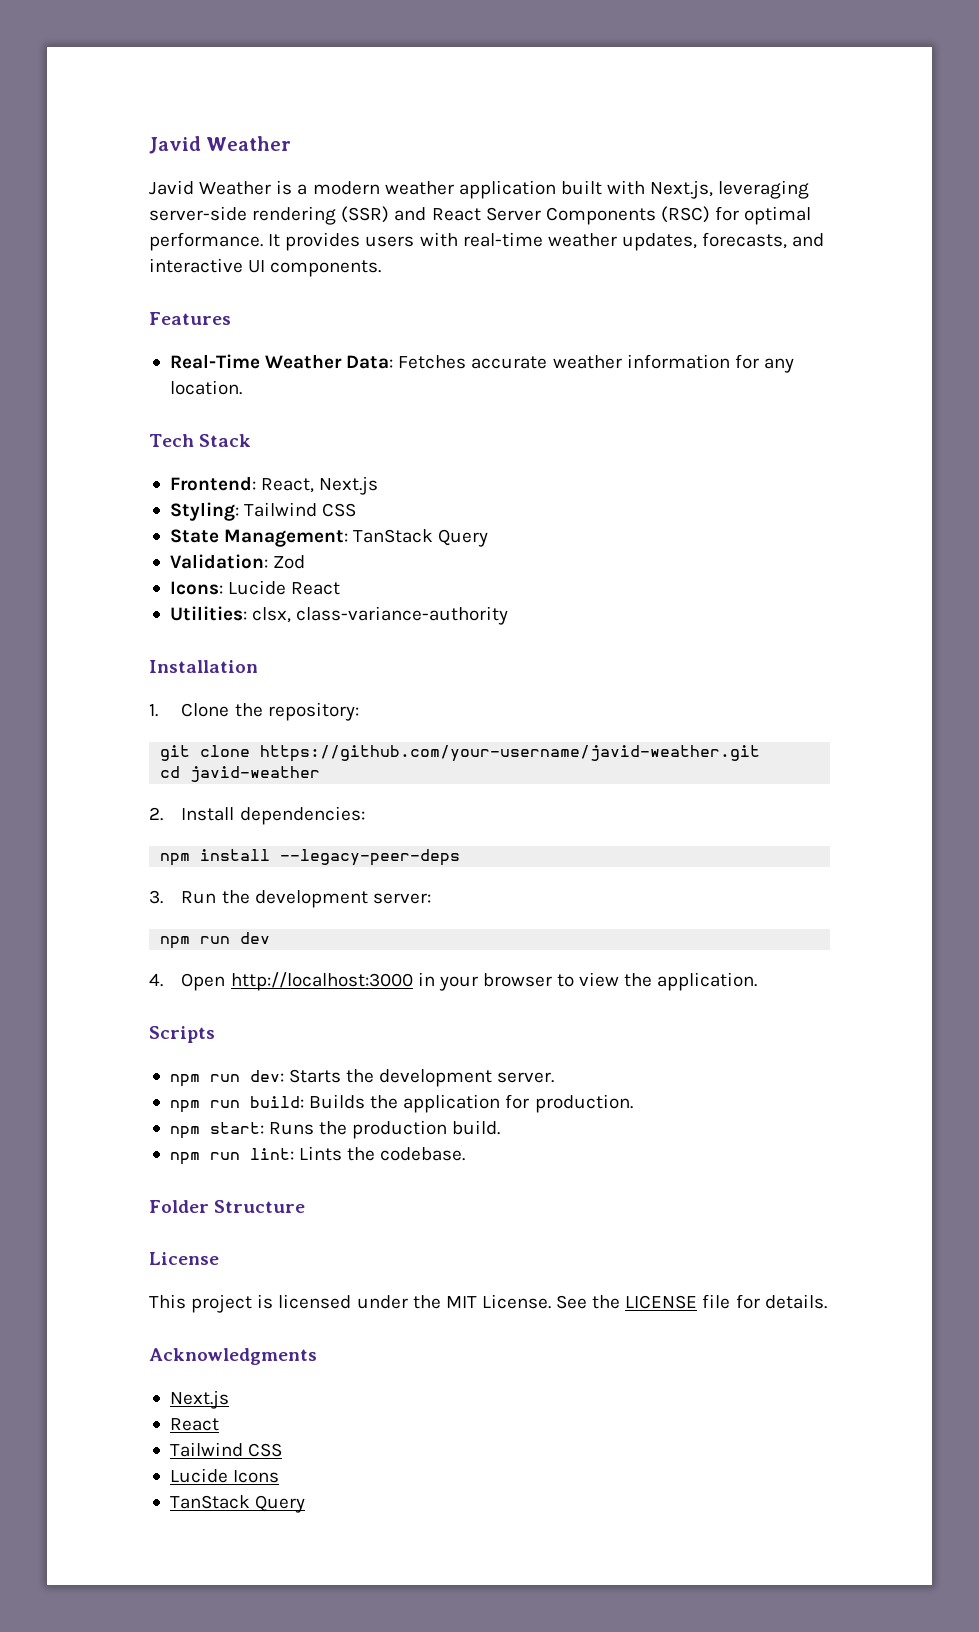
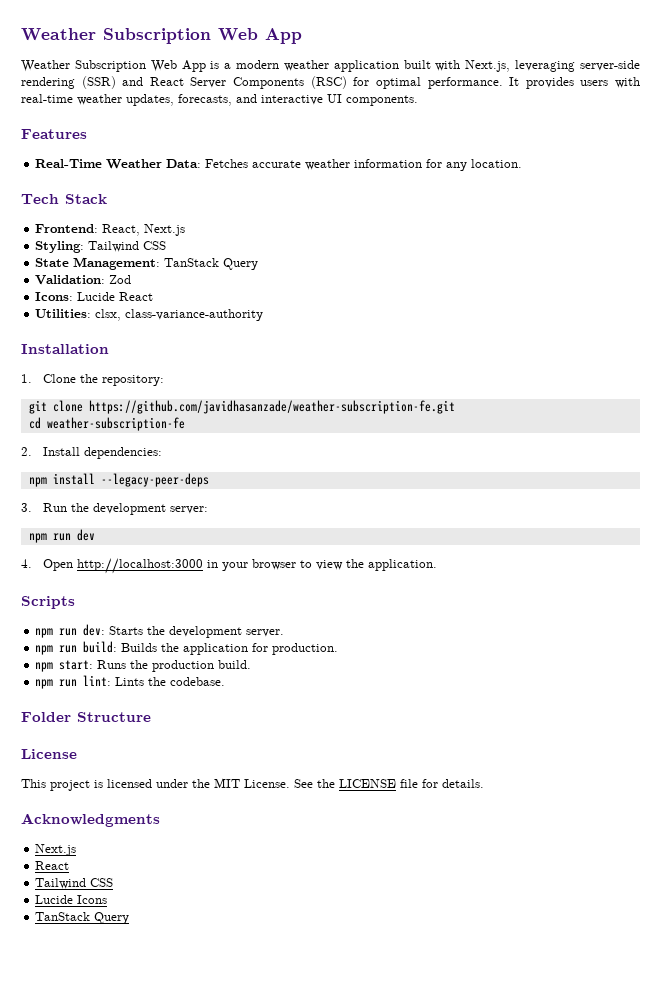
[149,136,292,154] [149,180,272,195] Javid Weather // Javid Weather -> [21,28,302,44] [21,60,206,72] Weather Subscription Web App // Weather Subscription Web App
[260,745,761,762] https://github.com/your-username/javid-weather.git -> [88,400,455,414] https://github.com/javidhasanzade/weather-subscription-fe.git
[190,766,321,782] javid-weather -> [46,417,185,431] weather-subscription-fe

